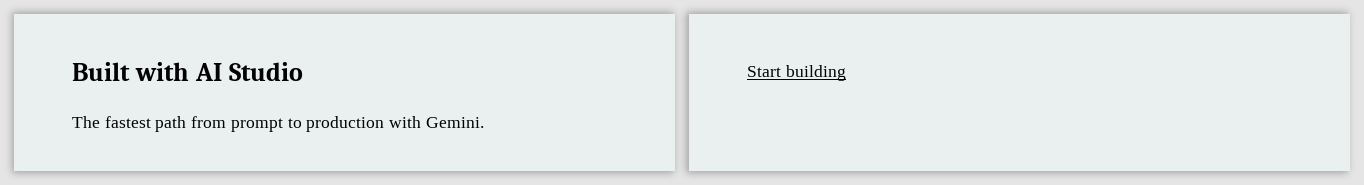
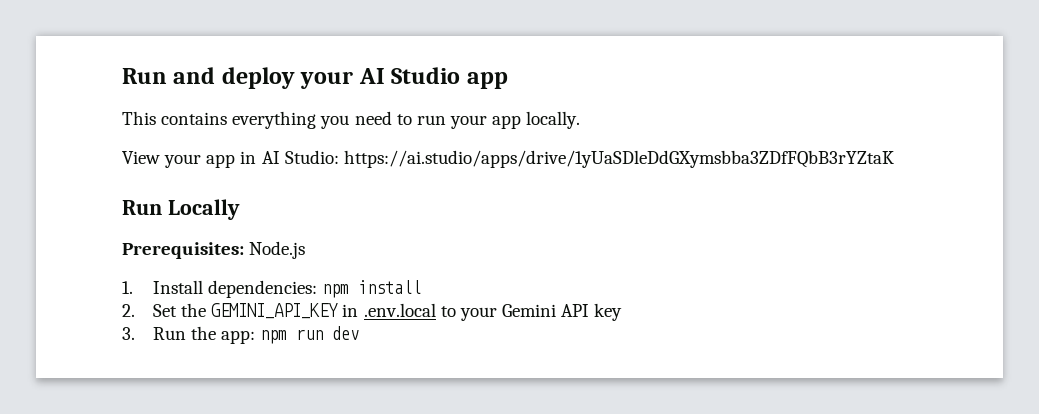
[72,62,304,81] [72,116,484,132] [747,65,846,81] Built with AI Studio // The fastest path from prompt to production with Gemini. // Start building -> [122,67,508,89] [122,111,581,129] [122,150,894,168] [122,199,240,220] [122,241,306,259] [122,280,422,298] [122,303,623,321] [122,326,360,344] Run and deploy your AI Studio app // This contains everything you need to run your app locally. // View your app in AI Studio: https://ai.studio/apps/drive/1yUaSDleDdGXymsbba3ZDfFQbB3rYZtaK // Run Locally // Prerequisites: Node.js // 1. Install dependencies: npm install // 2. Set the GEMINI_API_KEY in .env.local to your Gemini API key // 3. Run the app: npm run dev

